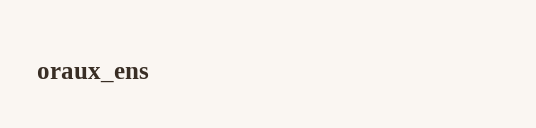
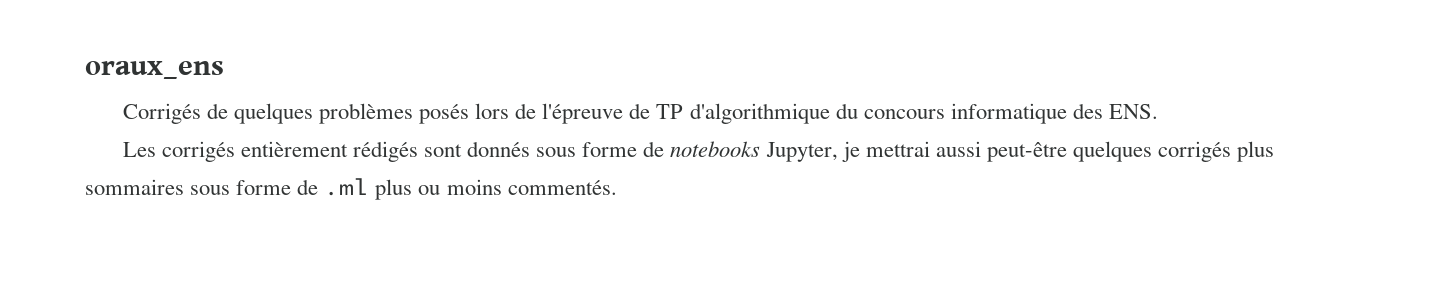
(149, 75) none -> [122,103,1158,124] [122,141,1275,162] [85,178,617,200] // Corrigés de quelques problèmes posés lors de l'épreuve de TP d'algorithmique du concours informatique des ENS. // Les corrigés entièrement rédigés sont donnés sous forme de notebooks Jupyter, je mettrai aussi peut-être quelques corrigés plus sommaires sous forme de .ml plus ou moins commentés.

